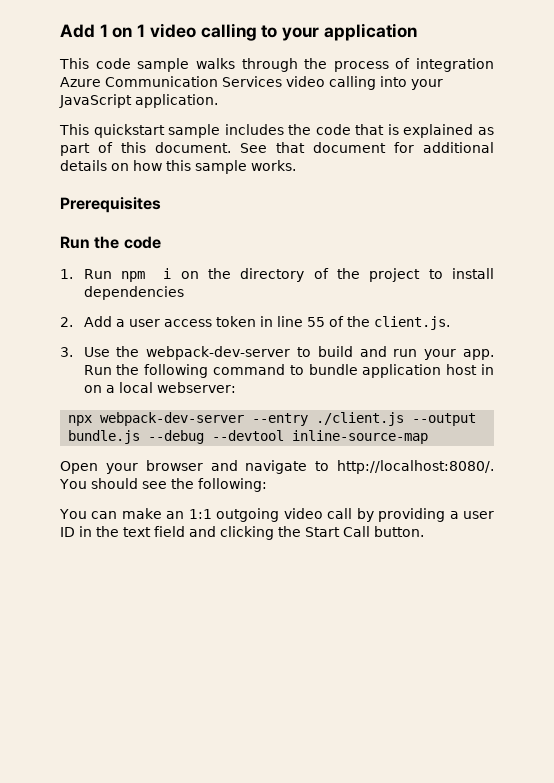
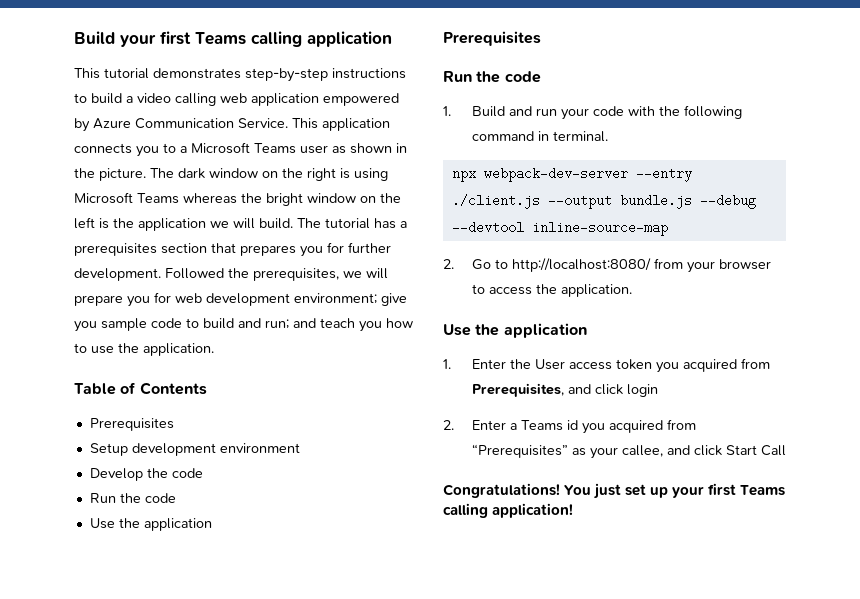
[60,23,417,41] [59,58,494,72] [60,76,443,90] [59,94,218,108] [59,124,494,138] [60,142,494,156] [60,160,296,174] Add 1 on 1 video calling to your application // This code sample walks through the process of integration Azure Communication Services video calling into your JavaScript application. // This quickstart sample includes the code that is explained as part of this document. See that document for additional details on how this sample works. -> [74,31,392,47] [74,68,406,82] [74,93,399,106] [74,118,390,132] [74,142,407,157] [74,168,388,181] [74,192,401,206] [74,217,407,231] [74,242,391,257] [74,268,388,281] [74,292,407,307] [74,318,413,332] [74,343,214,356] [74,382,207,395] [89,418,174,431] [89,443,300,456] [89,468,203,481] [89,493,176,503] [89,518,212,531] Build your first Teams calling application // This tutorial demonstrates step-by-step instructions to build a video calling web application empowered by Azure Communication Service. This application connects you to a Microsoft Teams user as shown in the picture. The dark window on the right is using Microsoft Teams whereas the bright window on the left is the application we will build. The tutorial has a prerequisites section that prepares you for further development. Followed the prerequisites, we will prepare you for web development environment; give you sample code to build and run; and teach you how to use the application. // Table of Contents // Prerequisites // Setup development environment // Develop the code // Run the code // Use the application
[83,268,494,282] [83,286,184,300] [60,316,450,330] [60,346,353,360] Run npm i on the directory of the project to install dependencies // 2. Add a user access token in line 55 of the client.js. // 3. Use the webpack-dev-server to build -> [471,106,505,117] Build
[463,349,495,360] [83,365,112,375] app. Run -> [592,106,655,116] code with
[289,364,495,378] [83,382,236,393] to bundle application host in on a local webserver: -> [537,131,608,142] in terminal.
[60,460,495,474] [59,478,267,492] [59,508,495,522] [60,526,424,540] Open your browser and navigate to http://localhost:8080/. You should see the following: // You can make an 1:1 outgoing video call by providing a user ID in the text field and clicking the Start Call button. -> [443,258,771,273] [471,284,632,297] [443,323,587,338] [443,358,770,373] [471,383,658,397] [443,419,696,434] [471,444,786,459] [443,483,786,499] [443,503,574,518] 2. Go to http://localhost:8080/ from your browser to access the application. // Use the application // 1. Enter the User access token you acquired from Prerequisites, and click login // 2. Enter a Teams id you acquired from “Prerequisites” as your callee, and click Start Call // Congratulations! You just set up your first Teams calling application!

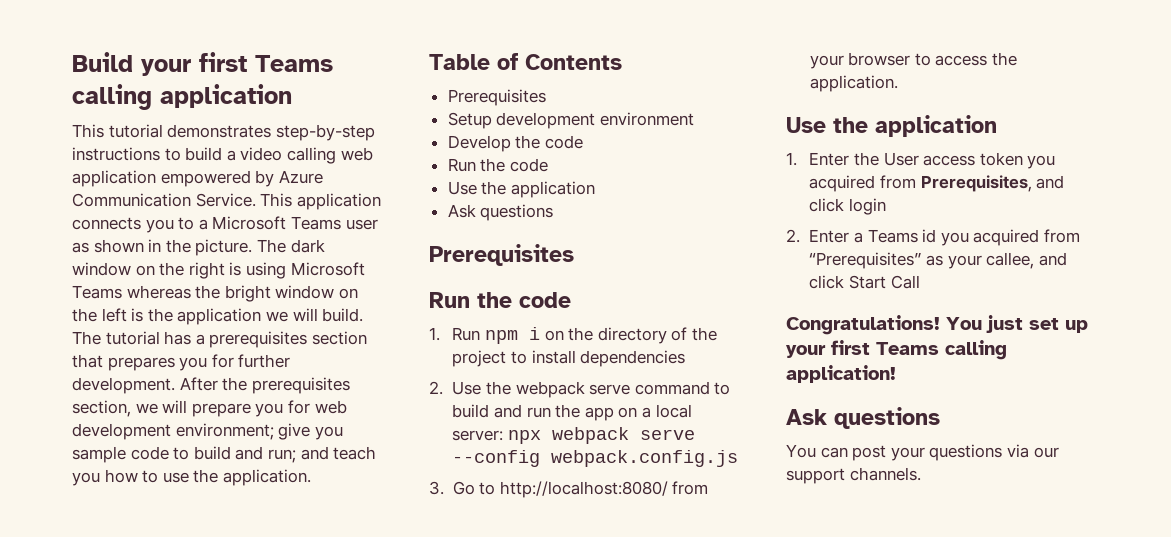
[165,268,339,281] Followed the prerequisites, -> [179,377,350,394] [72,400,131,417] After the prerequisites section,
(212, 524) none -> [447,204,554,221] // Ask questions
[471,105,742,120] [471,131,608,142] [451,167,692,182] [451,194,756,209] [451,221,668,236] [443,259,454,269] Build and run your code with the following command in terminal. // npx webpack-dev-server --entry ./client.js --output bundle.js --debug --devtool inline-source-map // 2. -> [452,327,717,344] [452,350,686,367] [429,381,731,398] [452,404,692,421] [452,427,695,444] [452,450,739,467] [429,481,444,495] Run npm i on the directory of the project to install dependencies // 2. Use the webpack serve command to build and run the app on a local server: npx webpack serve --config webpack.config.js // 3.
(574, 510) none -> [786,407,940,429] [786,444,1059,461] [786,467,921,484] // Ask questions // You can post your questions via our support channels.

